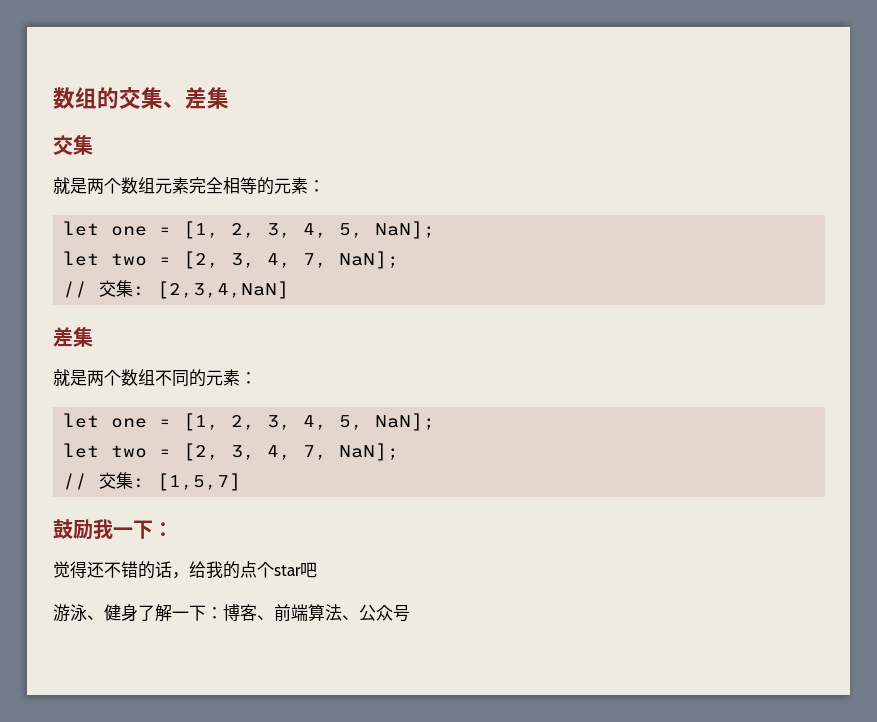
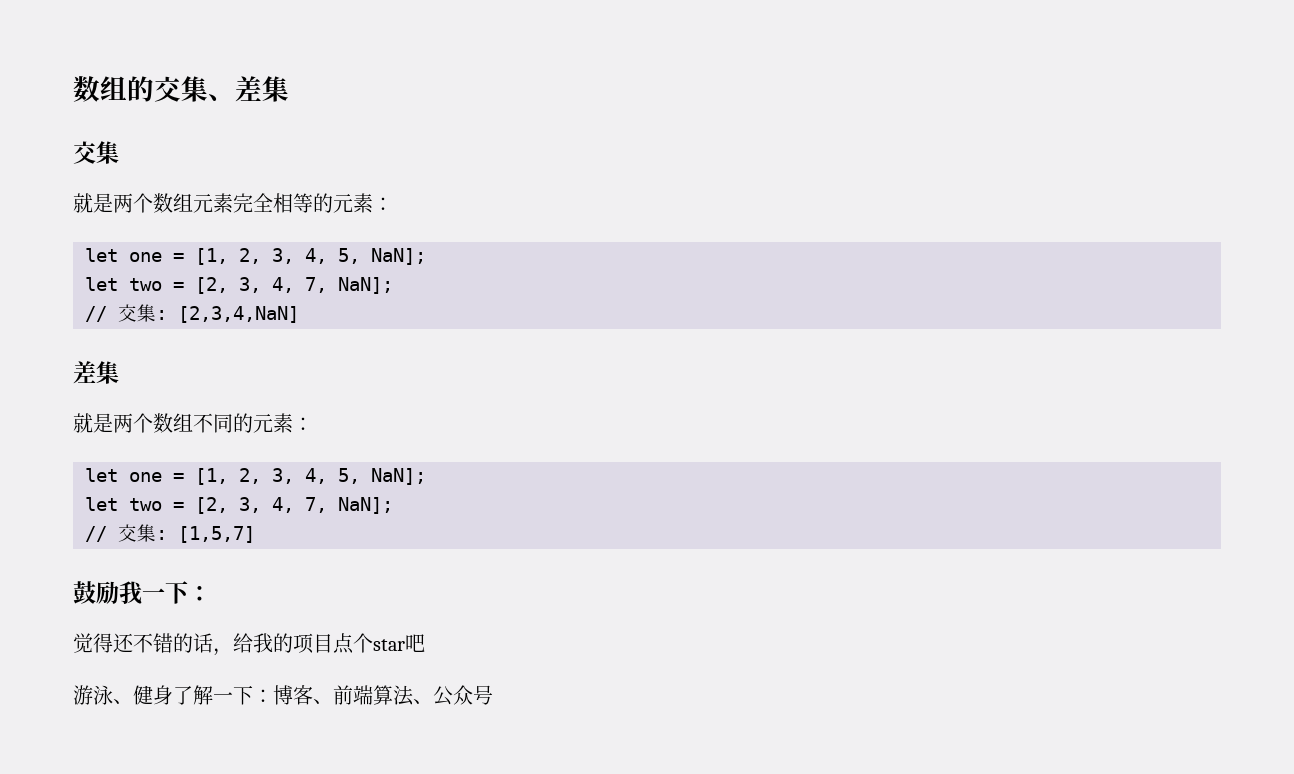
(240, 570) none -> [293,633,333,654] 项目

